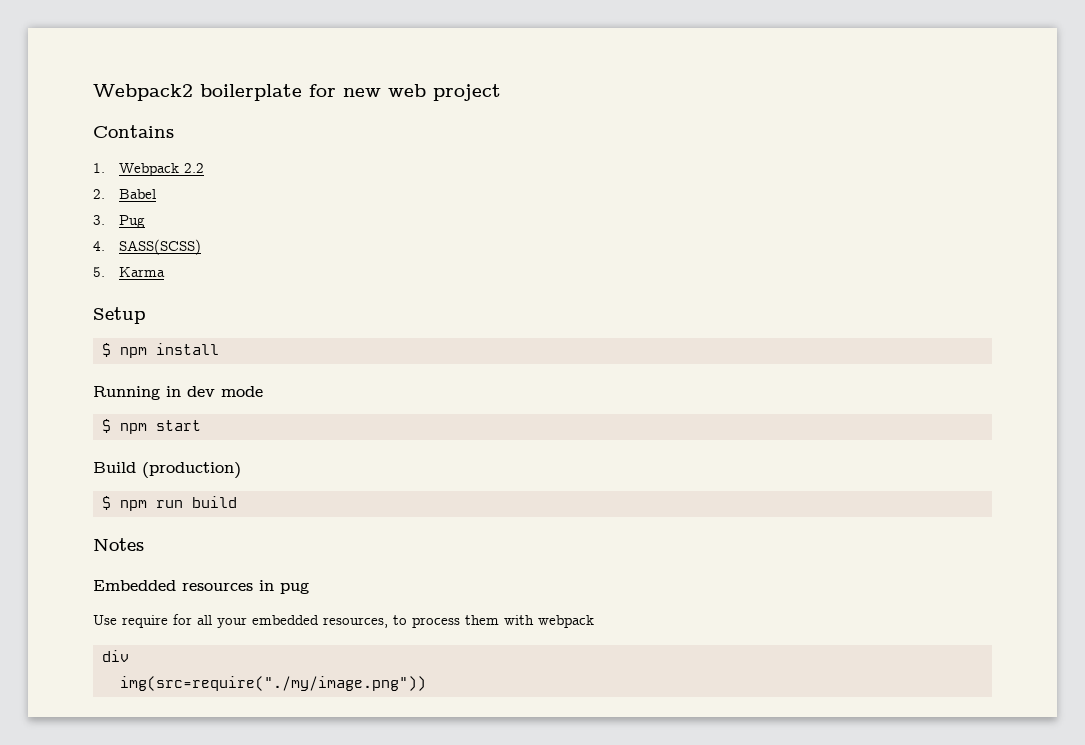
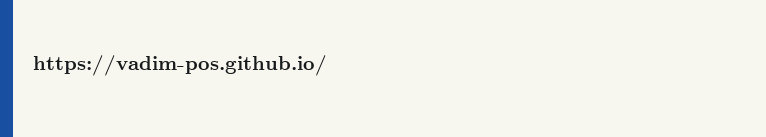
[93,84,501,101] [93,125,174,138] [93,163,204,176] [93,189,156,199] [93,215,145,228] [93,239,201,255] [93,267,165,277] [93,307,146,324] [102,343,219,358] [93,386,263,400] [102,419,201,434] [93,462,241,479] [102,496,237,511] [93,538,144,551] [93,580,309,594] [93,614,594,628] [102,650,129,662] [120,676,426,691] Webpack2 boilerplate for new web project // Contains // 1. Webpack 2.2 // 2. Babel // 3. Pug // 4. SASS(SCSS) // 5. Karma // Setup // $ npm install // Running in dev mode // $ npm start // Build (production) // $ npm run build // Notes // Embedded resources in pug // Use require for all your embedded resources, to process them with webpack // div // img(src=require("./my/image.png")) -> [33,55,327,76] https://vadim-pos.github.io/

